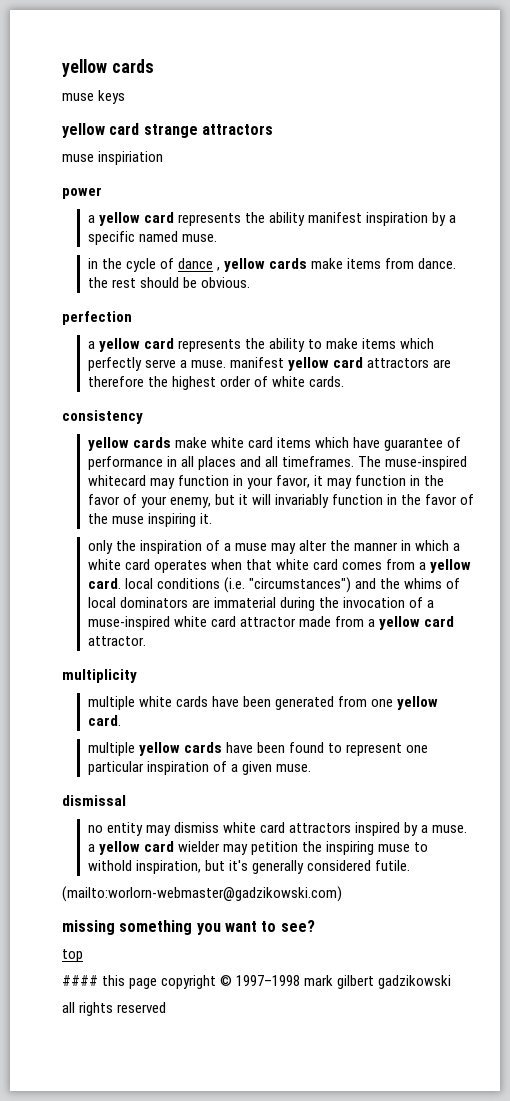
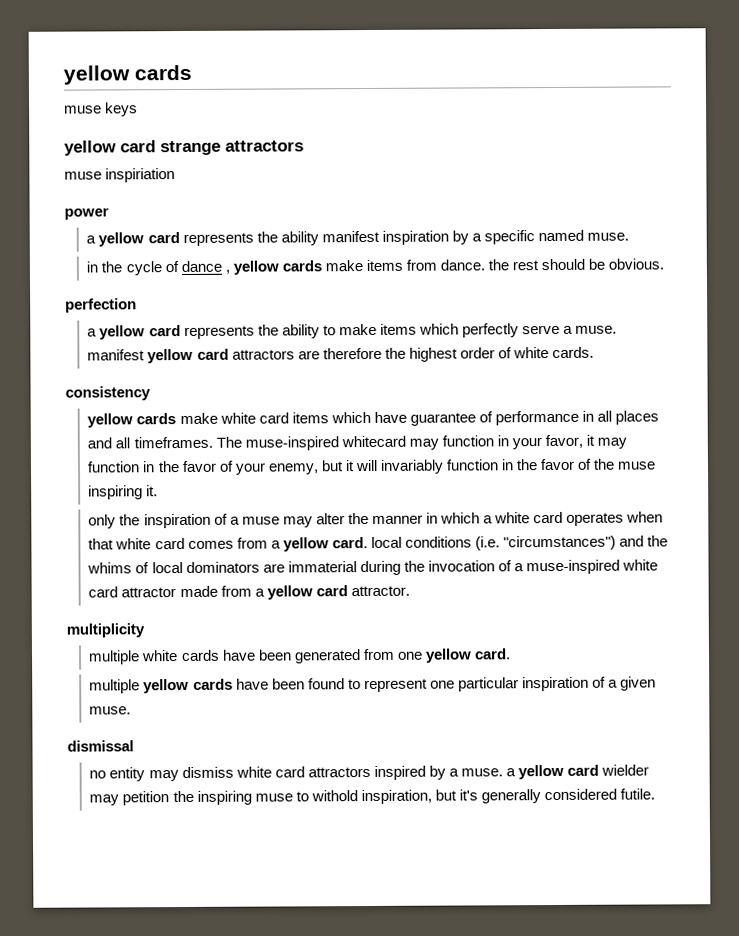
[62,886,342,902] [62,920,315,935] [62,949,83,962] [62,975,452,989] [62,1002,167,1016] // (mailto:worlorn-webmaster@gadzikowski.com) // missing something you want to see? // top // #### this page copyright © 1997–1998 mark gilbert gadzikowski // all rights reserved -> (656, 794) none

